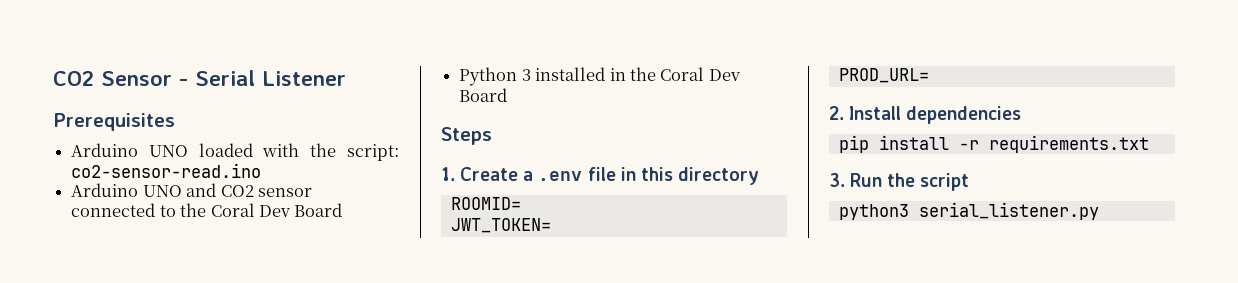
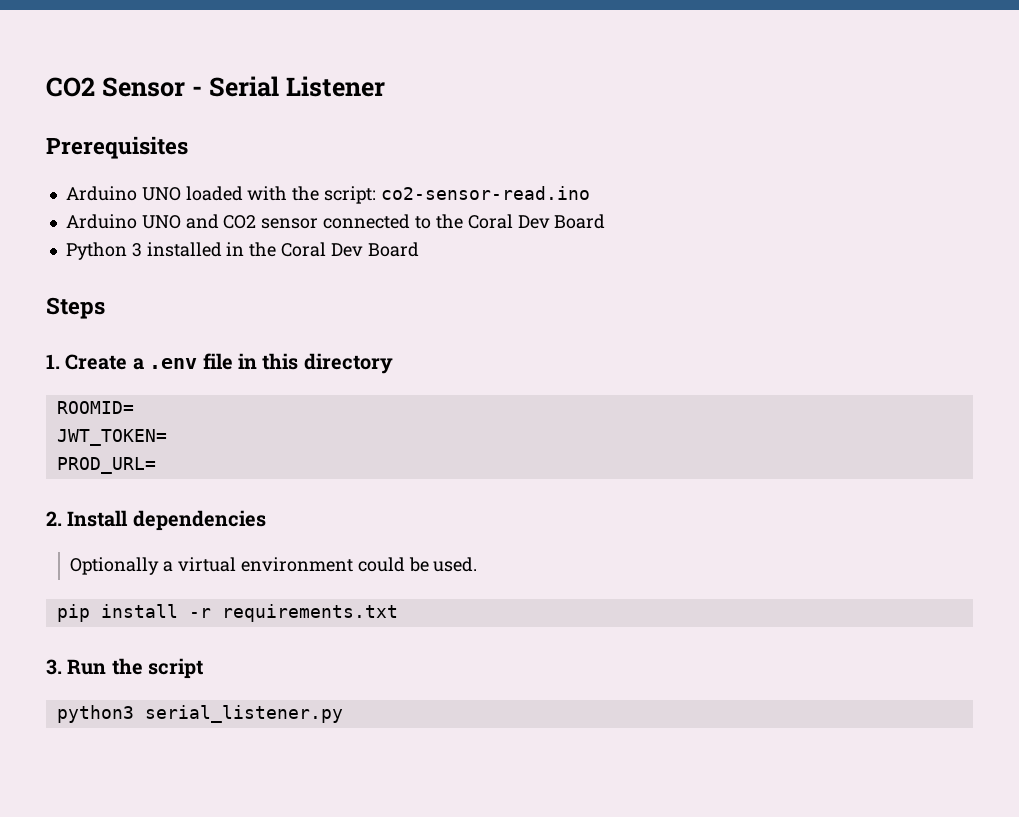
(1022, 115) none -> [70,557,478,575] // Optionally a virtual environment could be used.

